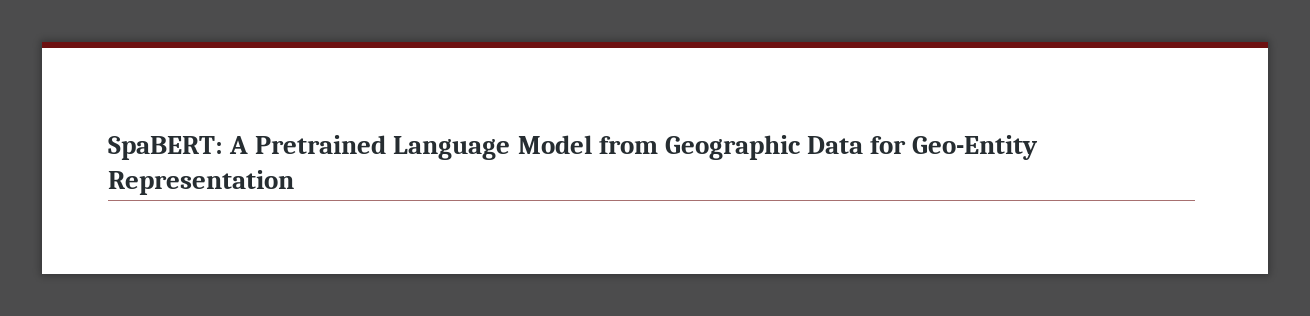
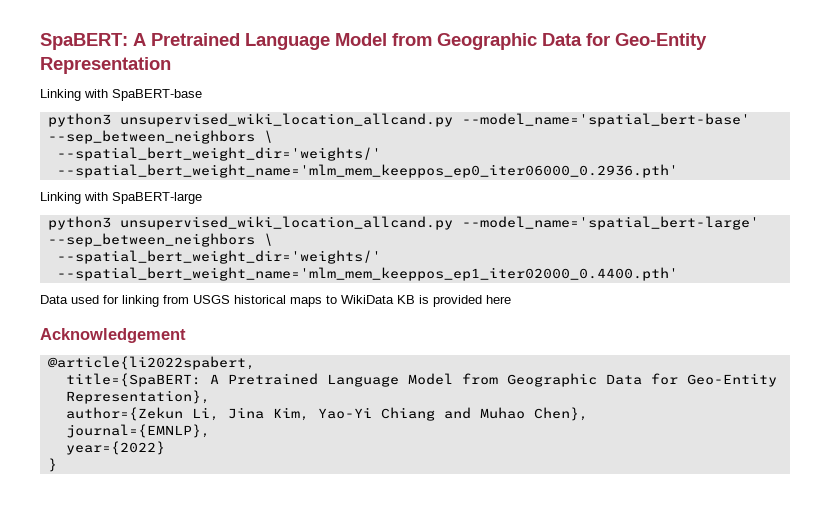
(294, 182) none -> [40,89,202,101] [47,113,750,127] [47,130,273,144] [56,147,381,161] [56,164,678,178] [40,192,202,204] [47,216,759,230] [47,233,273,247] [56,250,381,264] [56,267,678,281] [40,295,511,307] [40,328,186,343] [47,356,255,370] [65,373,777,387] [65,390,210,404] [65,407,588,421] [65,424,210,438] [65,441,165,455] [47,458,57,472] // Linking with SpaBERT-base // python3 unsupervised_wiki_location_allcand.py --model_name='spatial_bert-base' --sep_between_neighbors \ // --spatial_bert_weight_dir='weights/' --spatial_bert_weight_name='mlm_mem_keeppos_ep0_iter06000_0.2936.pth' // Linking with SpaBERT-large // python3 unsupervised_wiki_location_allcand.py --model_name='spatial_bert-large' --sep_between_neighbors \ // --spatial_bert_weight_dir='weights/' --spatial_bert_weight_name='mlm_mem_keeppos_ep1_iter02000_0.4400.pth' // Data used for linking from USGS historical maps to WikiData KB is provided here // Acknowledgement // @article{li2022spabert, // title={SpaBERT: A Pretrained Language Model from Geographic Data for Geo-Entity Representation}, // author={Zekun Li, Jina Kim, Yao-Yi Chiang and Muhao Chen}, // journal={EMNLP}, // year={2022} // }

